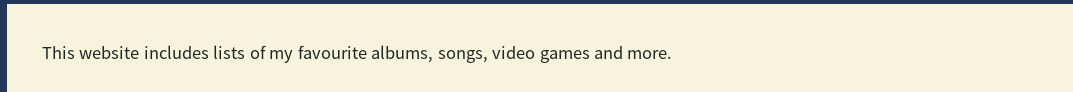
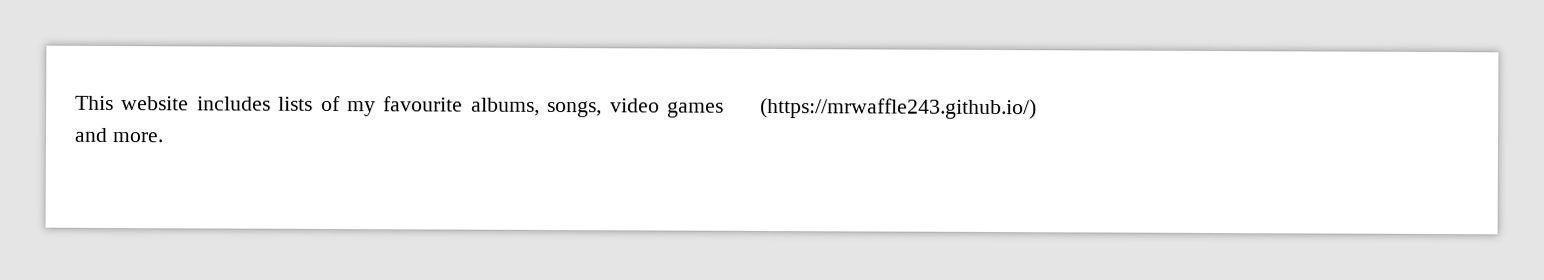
(673, 54) none -> [760,97,1037,120] // (https://mrwaffle243.github.io/)

